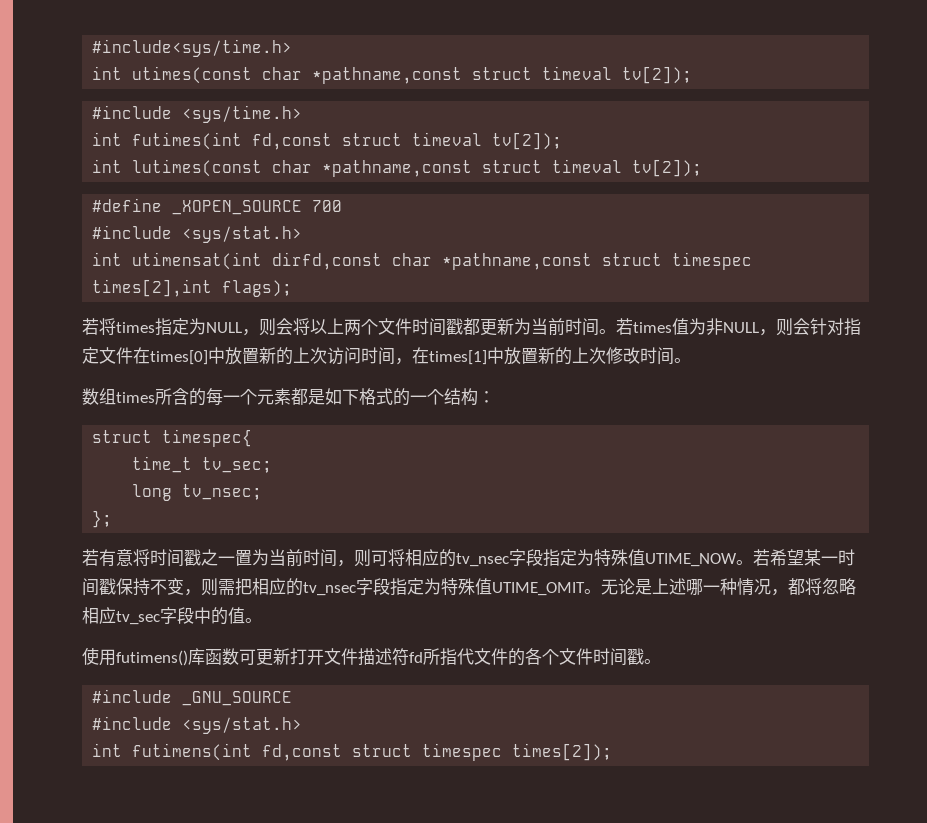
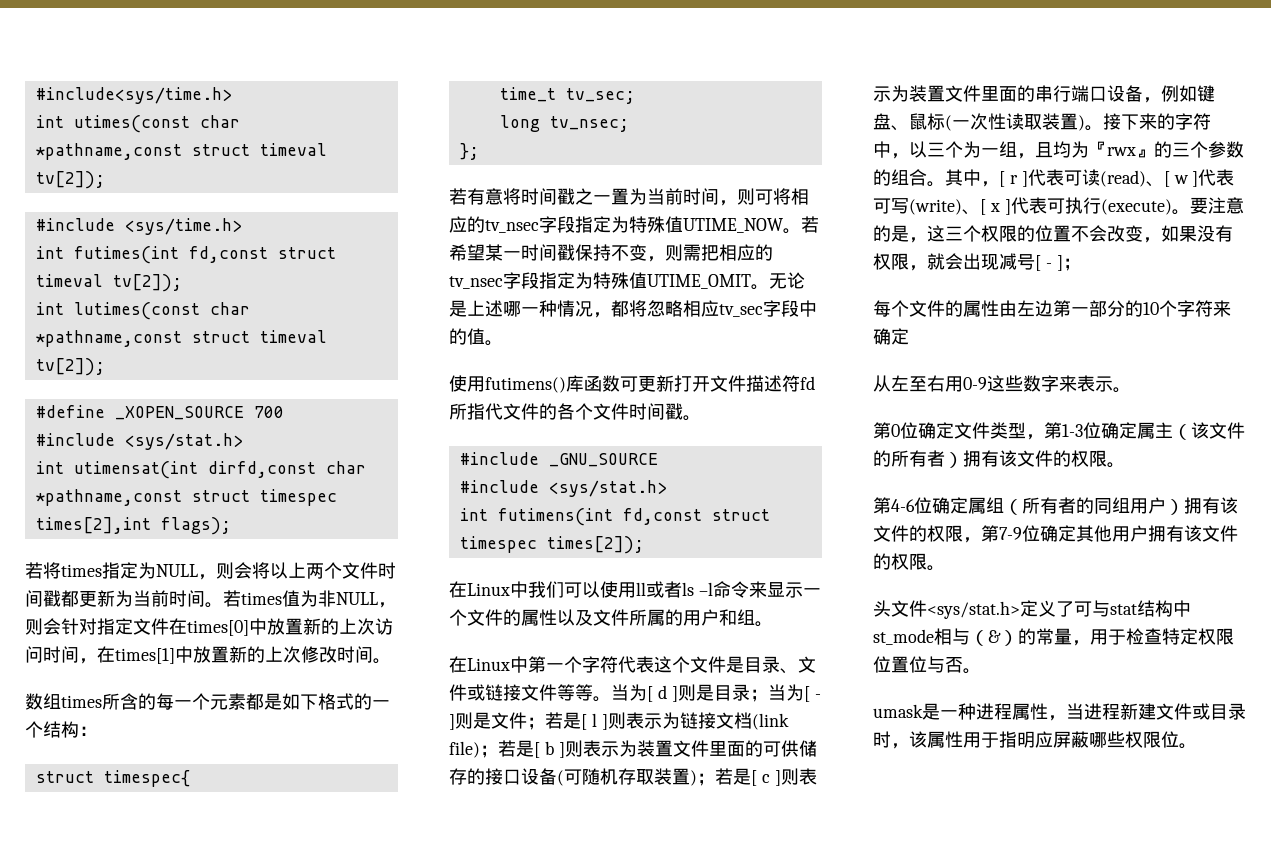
(613, 752) none -> [449,581,821,598] [449,609,773,627] [449,656,816,674] [449,684,821,702] [449,712,789,730] [449,740,817,758] [449,768,817,786] [873,85,1215,103] [873,113,1211,131] [873,141,1244,159] [873,169,1235,187] [873,197,1244,215] [873,225,1233,243] [873,253,1081,271] [873,300,1231,317] [873,328,909,345] [873,375,1131,393] [873,422,1245,440] [873,450,1125,468] [873,497,1238,515] [873,525,1238,543] [873,553,945,571] [873,600,1191,619] [873,628,1234,646] [873,656,981,674] [873,703,1246,721] [873,731,1197,749] // 在Linux中我们可以使用ll或者ls –l命令来显示一个文件的属性以及文件所属的用户和组。 // 在Linux中第一个字符代表这个文件是目录、文件或链接文件等等。当为[ d ]则是目录；当为[ - ]则是文件；若是[ l ]则表示为链接文档(link file)；若是[ b ]则表示为装置文件里面的可供储存的接口设备(可随机存取装置)；若是[ c ]则表示为装置文件里面的串行端口设备，例如键盘、鼠标(一次性读取装置)。接下来的字符中，以三个为一组，且均为『rwx』的三个参数的组合。其中，[ r ]代表可读(read)、[ w ]代表可写(write)、[ x ]代表可执行(execute)。要注意的是，这三个权限的位置不会改变，如果没有权限，就会出现减号[ - ]； // 每个文件的属性由左边第一部分的10个字符来确定 // 从左至右用0-9这些数字来表示。 // 第0位确定文件类型，第1-3位确定属主（该文件的所有者）拥有该文件的权限。 // 第4-6位确定属组（所有者的同组用户）拥有该文件的权限，第7-9位确定其他用户拥有该文件的权限。 // 头文件<sys/stat.h>定义了可与stat结构中st_mode相与（&）的常量，用于检查特定权限位置位与否。 // umask是一种进程属性，当进程新建文件或目录时，该属性用于指明应屏蔽哪些权限位。

